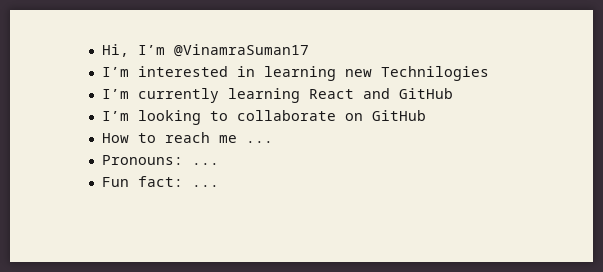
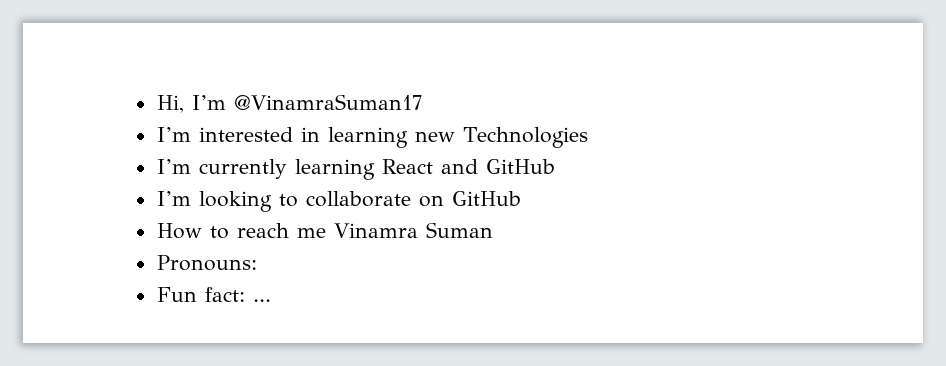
[380,66,489,81] Technilogies -> [462,127,588,148] Technologies
[245,141,273,143] ... -> [333,222,493,238] Vinamra Suman
[191,163,219,165] ... -> (257, 263) none

